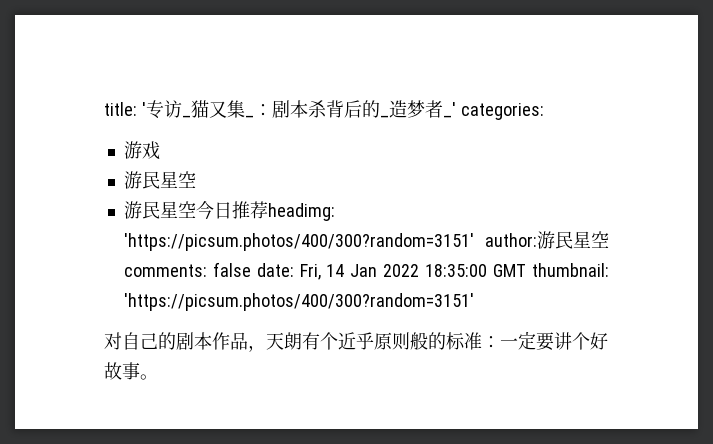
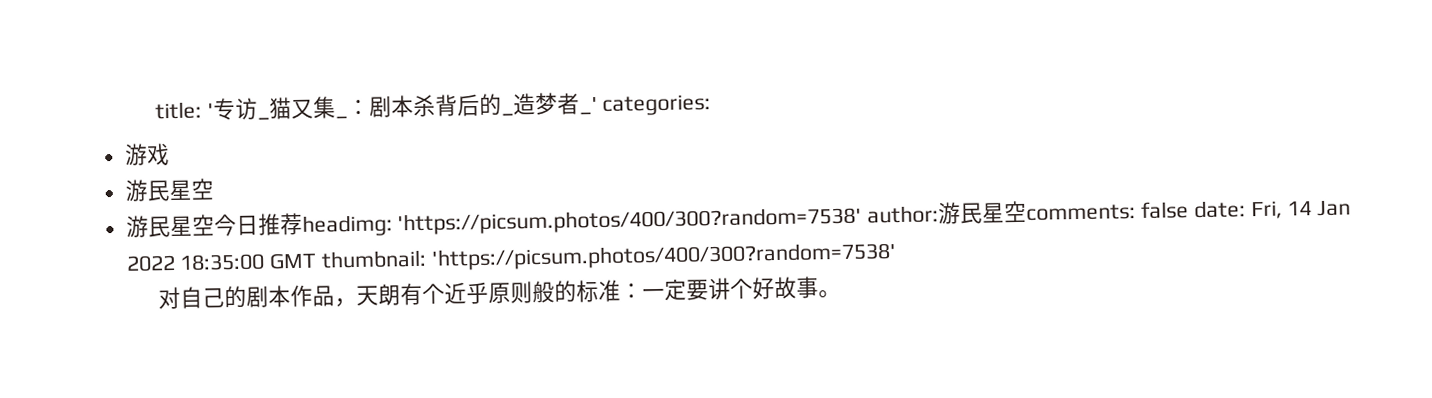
[123,233,474,251] 'https://picsum.photos/400/300?random=3151' -> [397,206,863,236] 'https://picsum.photos/400/300?random=7538'
[123,293,474,311] 'https://picsum.photos/400/300?random=3151' -> [430,242,897,271] 'https://picsum.photos/400/300?random=7538'

